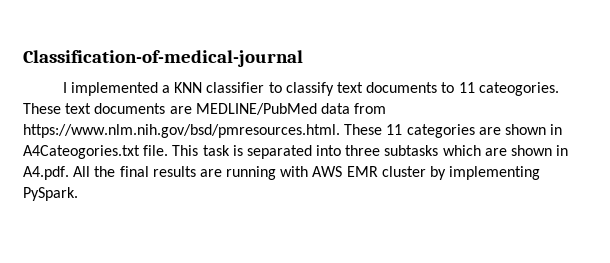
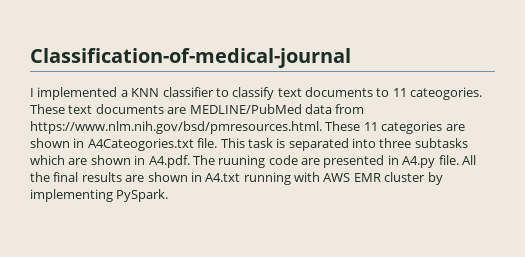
(69, 173) none -> [192,155,459,168] The ruuning code are presented in A4.py file.
(222, 173) none -> [147,172,241,182] shown in A4.txt

